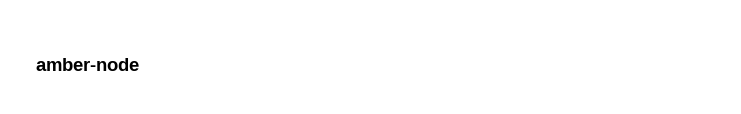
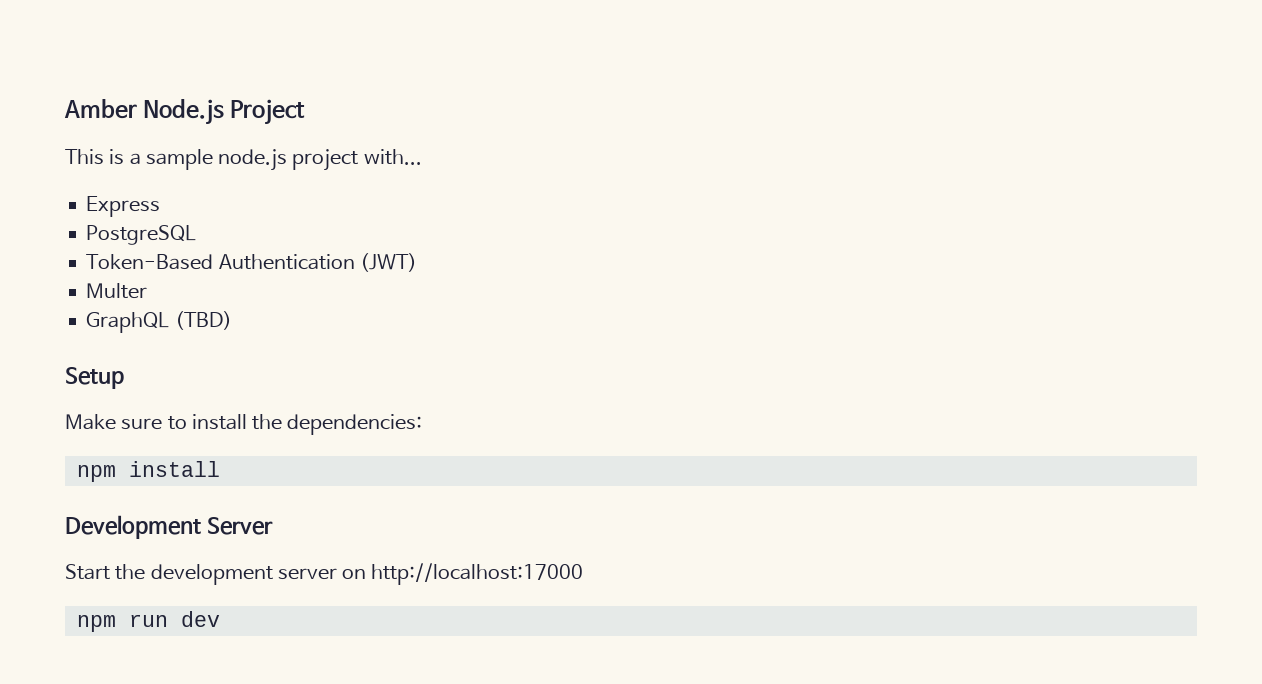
[36,58,139,71] amber-node -> [64,99,306,125] [65,149,422,171] [86,196,161,217] [86,225,197,245] [86,253,417,272] [86,283,148,299] [86,311,232,333] [65,367,124,389] [65,414,423,435] [76,461,220,482] [65,515,273,539] [65,563,584,585] [76,611,220,632] Amber Node.js Project // This is a sample node.js project with... // Express // PostgreSQL // Token-Based Authentication (JWT) // Multer // GraphQL (TBD) // Setup // Make sure to install the dependencies: // npm install // Development Server // Start the development server on http://localhost:17000 // npm run dev

